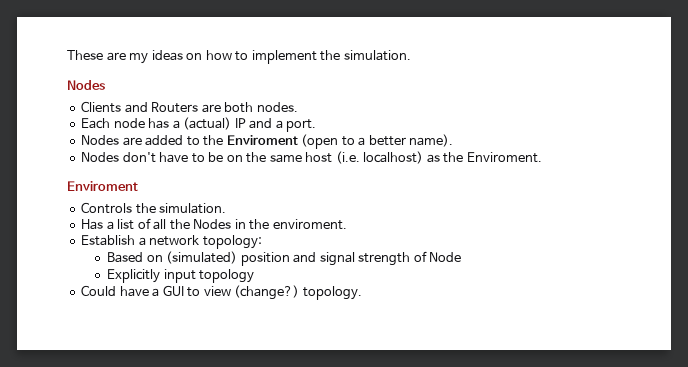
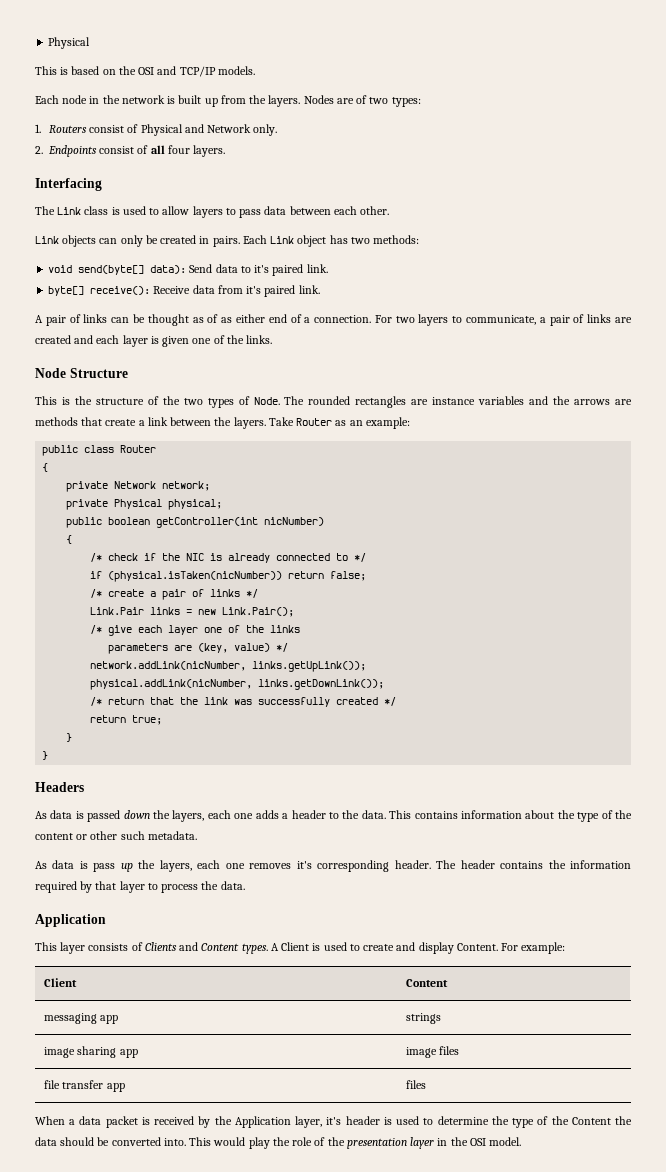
[67,50,411,64] [67,80,105,90] [81,101,298,113] [81,117,317,132] [81,134,454,149] [81,151,542,164] [67,181,138,191] [81,202,227,214] [81,218,347,230] [81,235,262,249] [107,251,462,266] [107,269,255,283] [81,285,362,300] These are my ideas on how to implement the simulation. // Nodes // Clients and Routers are both nodes. // Each node has a (actual) IP and a port. // Nodes are added to the Enviroment (open to a better name). // Nodes don't have to be on the same host (i.e. localhost) as the Enviroment. // Enviroment // Controls the simulation. // Has a list of all the Nodes in the enviroment. // Establish a network topology: // Based on (simulated) position and signal strength of Node // Explicitly input topology // Could have a GUI to view (change?) topology. -> [48,37,91,49] [35,66,255,77] [35,95,421,107] [35,124,278,136] [35,145,226,157] [35,178,102,191] [35,206,390,218] [35,235,420,247] [48,264,328,276] [48,285,320,297] [35,314,632,326] [35,335,273,347] [35,368,128,378] [35,396,632,408] [35,417,410,429] [42,445,157,456] [42,463,49,472] [66,481,211,492] [66,499,223,510] [66,517,325,528] [66,535,73,544] [90,553,367,563] [90,571,367,582] [90,589,259,600] [90,607,295,617] [90,625,301,636] [108,643,289,654] [90,661,367,672] [90,679,385,690] [90,697,397,707] [90,715,163,725] [66,733,73,742] [42,751,49,760] [35,782,84,792] [35,810,632,822] [35,831,197,840] [35,860,632,872] [35,881,245,893] [35,914,106,927] [35,942,566,954] [44,978,78,987] [406,979,449,987] [44,1013,119,1024] [406,1013,442,1024] [44,1046,138,1058] [406,1046,460,1058] [44,1080,125,1092] [406,1080,427,1089] [35,1116,632,1128] [35,1137,522,1149] Physical // This is based on the OSI and TCP/IP models. // Each node in the network is built up from the layers. Nodes are of two types: // 1. Routers consist of Physical and Network only. // 2. Endpoints consist of all four layers. // Interfacing // The Link class is used to allow layers to pass data between each other. // Link objects can only be created in pairs. Each Link object has two methods: // void send(byte[] data): Send data to it's paired link. // byte[] receive(): Receive data from it's paired link. // A pair of links can be thought as of as either end of a connection. For two layers to communicate, a pair of links are created and each layer is given one of the links. // Node Structure // This is the structure of the two types of Node. The rounded rectangles are instance variables and the arrows are methods that create a link between the layers. Take Router as an example: // public class Router // { // private Network network; // private Physical physical; // public boolean getController(int nicNumber) // { // /* check if the NIC is already connected to */ // if (physical.isTaken(nicNumber)) return false; // /* create a pair of links */ // Link.Pair links = new Link.Pair(); // /* give each layer one of the links // parameters are (key, value) */ // network.addLink(nicNumber, links.getUpLink()); // physical.addLink(nicNumber, links.getDownLink()); // /* return that the link was successfully created */ // return true; // } // } // Headers // As data is passed down the layers, each one adds a header to the data. This contains information about the type of the content or other such metadata. // As data is pass up the layers, each one removes it's corresponding header. The header contains the information required by that layer to process the data. // Application // This layer consists of Clients and Content types. A Client is used to create and display Content. For example: // Client | Content // messaging app | strings // image sharing app | image files // file transfer app | files // When a data packet is received by the Application layer, it's header is used to determine the type of the Content the data should be converted into. This would play the role of the presentation layer in the OSI model.

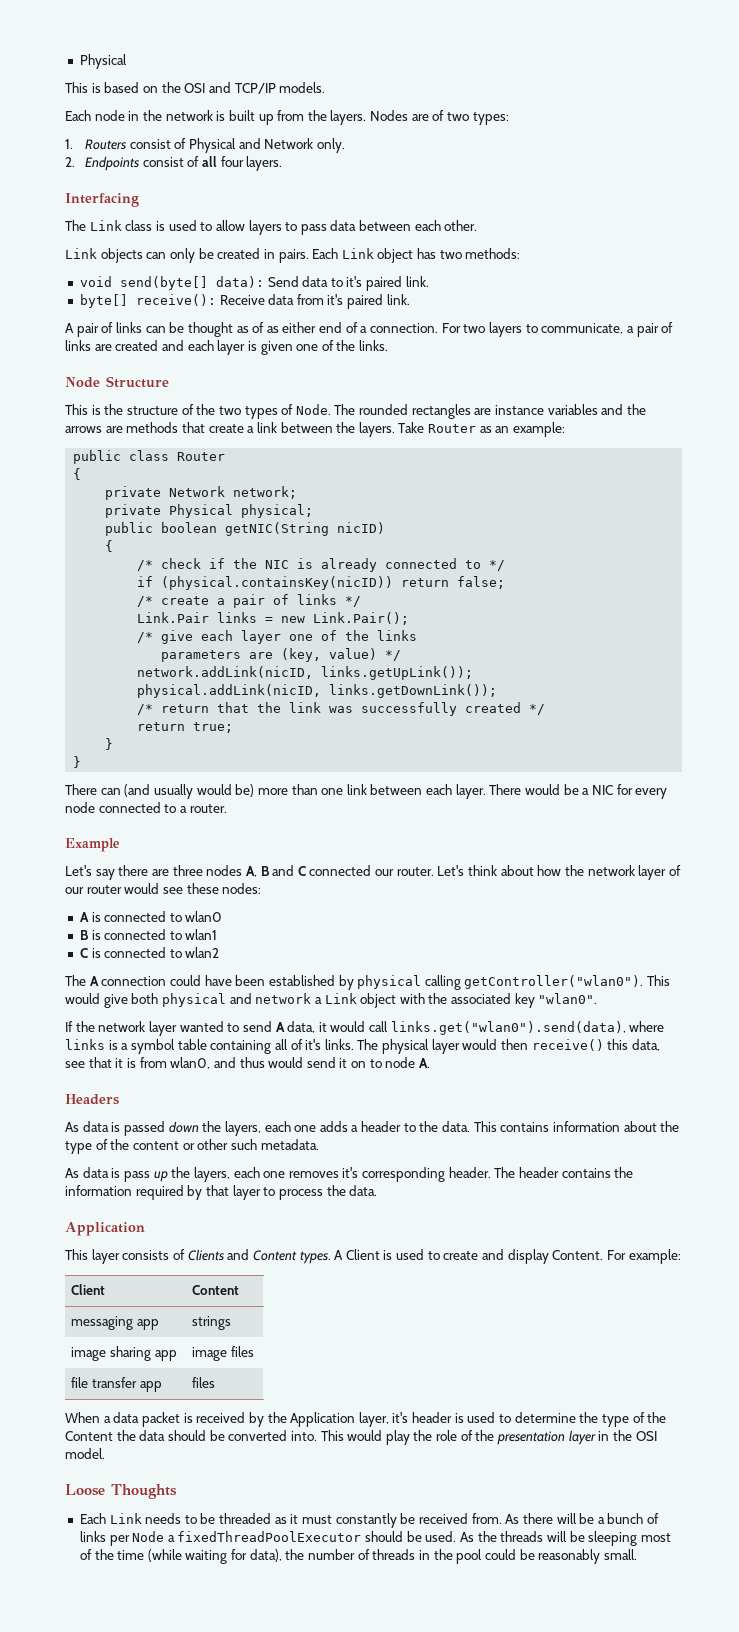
[156,517,325,528] getController(int nicNumber) -> [225,522,386,536] getNIC(String nicID)
[108,571,283,582] (physical.isTaken(nicNumber)) -> [161,576,394,590] (physical.containsKey(nicID))
[90,661,247,671] network.addLink(nicNumber, -> [137,666,314,679] network.addLink(nicID,
[90,679,253,690] physical.addLink(nicNumber, -> [137,684,322,698] physical.addLink(nicID,
(49, 755) none -> [65,784,668,799] [65,802,227,813] [65,838,119,852] [65,865,681,880] [65,883,262,894] [79,911,223,922] [79,929,218,940] [79,947,220,958] [65,975,671,990] [65,993,598,1008] [65,1021,665,1036] [65,1039,660,1054] [65,1057,431,1069] // There can (and usually would be) more than one link between each layer. There would be a NIC for every node connected to a router. // Example // Let's say there are three nodes A, B and C connected our router. Let's think about how the network layer of our router would see these nodes: // A is connected to wlan0 // B is connected to wlan1 // C is connected to wlan2 // The A connection could have been established by physical calling getController("wlan0"). This would give both physical and network a Link object with the associated key "wlan0". // If the network layer wanted to send A data, it would call links.get("wlan0").send(data), where links is a symbol table containing all of it's links. The physical layer would then receive() this data, see that it is from wlan0, and thus would send it on to node A.
(522, 1141) none -> [65,1484,177,1499] [79,1513,660,1528] [79,1531,671,1546] [79,1549,637,1564] // Loose Thoughts // Each Link needs to be threaded as it must constantly be received from. As there will be a bunch of links per Node a fixedThreadPoolExecutor should be used. As the threads will be sleeping most of the time (while waiting for data), the number of threads in the pool could be reasonably small.

